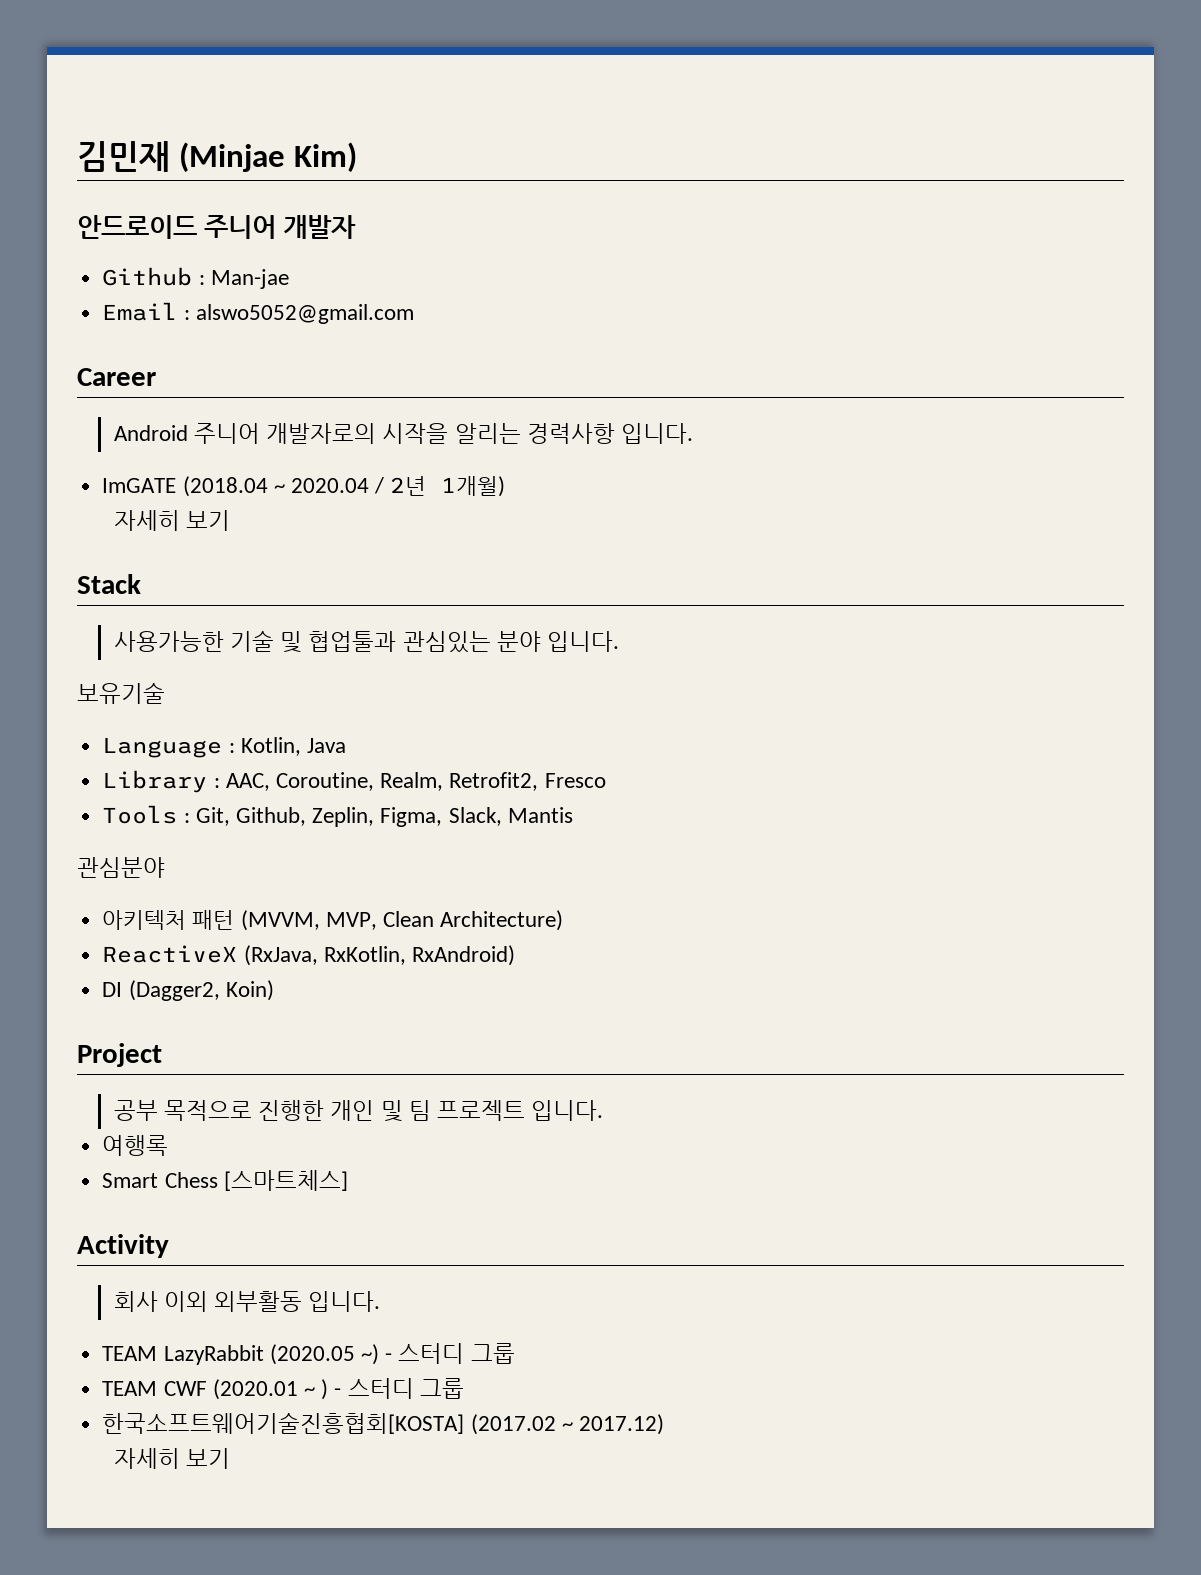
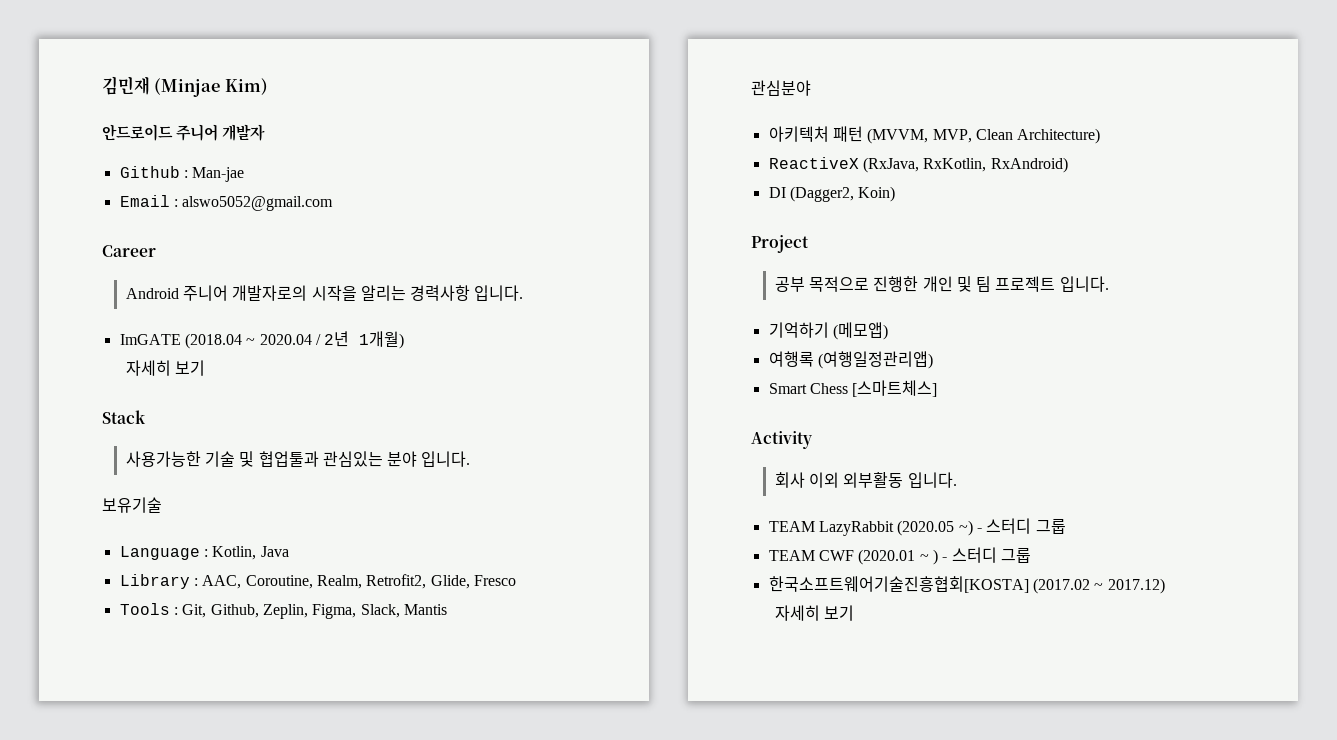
(539, 781) none -> [430,575,470,589] Glide,
(604, 1110) none -> [768,322,888,340] // 기억하기 (메모앱)
(169, 1145) none -> [817,351,933,369] (여행일정관리앱)

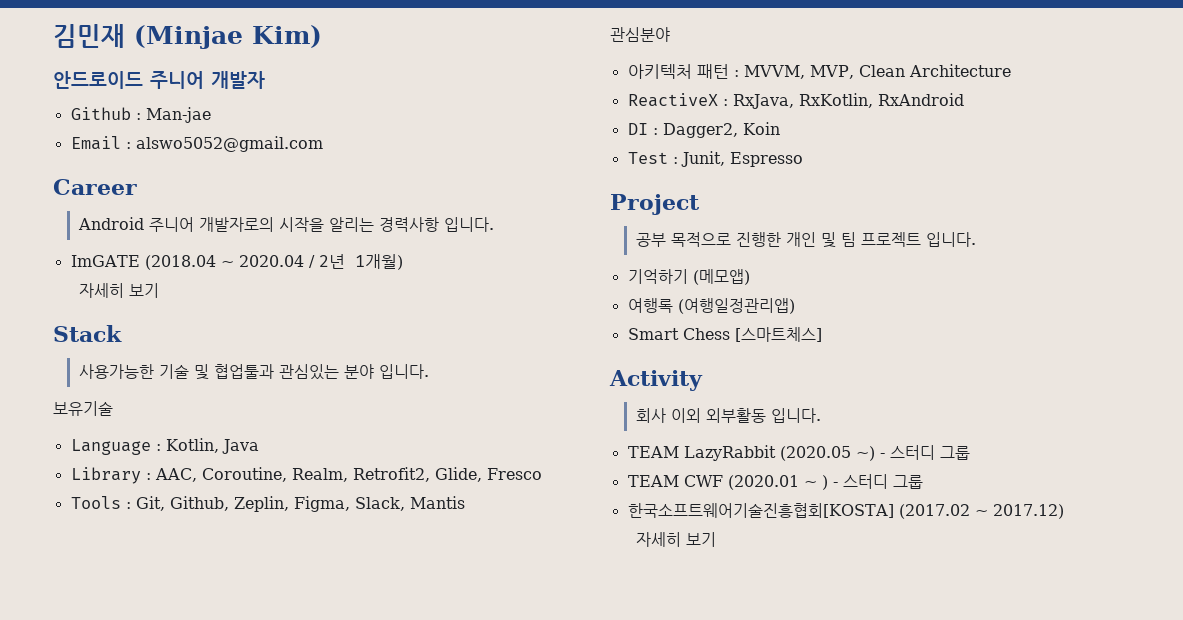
[867,128,929,144] (MVVM, -> [733,65,805,79] : MVVM,
[1017,128,1101,144] Architecture) -> [908,64,1011,77] Architecture
[862,157,1068,173] [768,186,896,202] (RxJava, RxKotlin, RxAndroid) // DI (Dagger2, Koin) -> [722,93,964,109] [627,122,780,138] [627,151,803,167] : RxJava, RxKotlin, RxAndroid // DI : Dagger2, Koin // Test : Junit, Espresso

